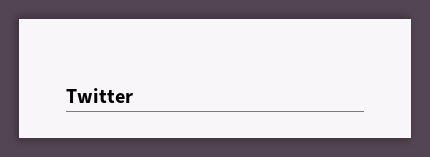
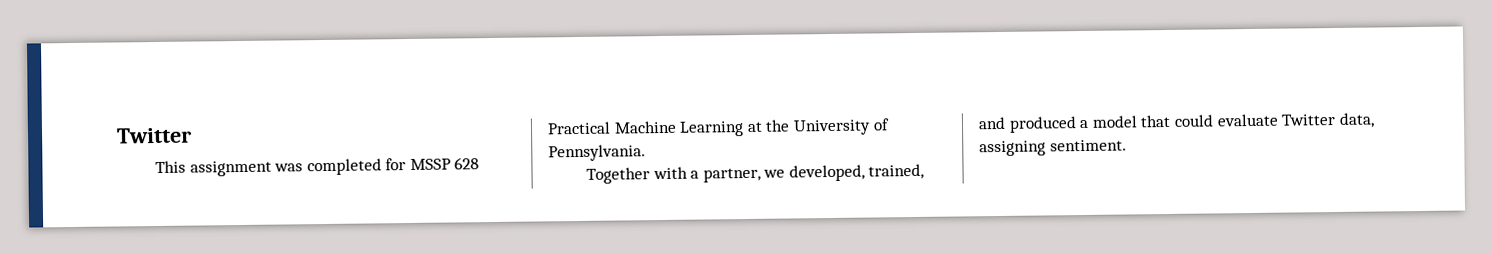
[66,88,133,103] Twitter -> [116,127,192,144] [154,157,480,177] [547,118,890,137] [548,144,646,162] [585,163,925,184] [978,112,1375,133] [979,139,1127,157] Twitter // This assignment was completed for MSSP 628 Practical Machine Learning at the University of Pennsylvania. // Together with a partner, we developed, trained, and produced a model that could evaluate Twitter data, assigning sentiment.

